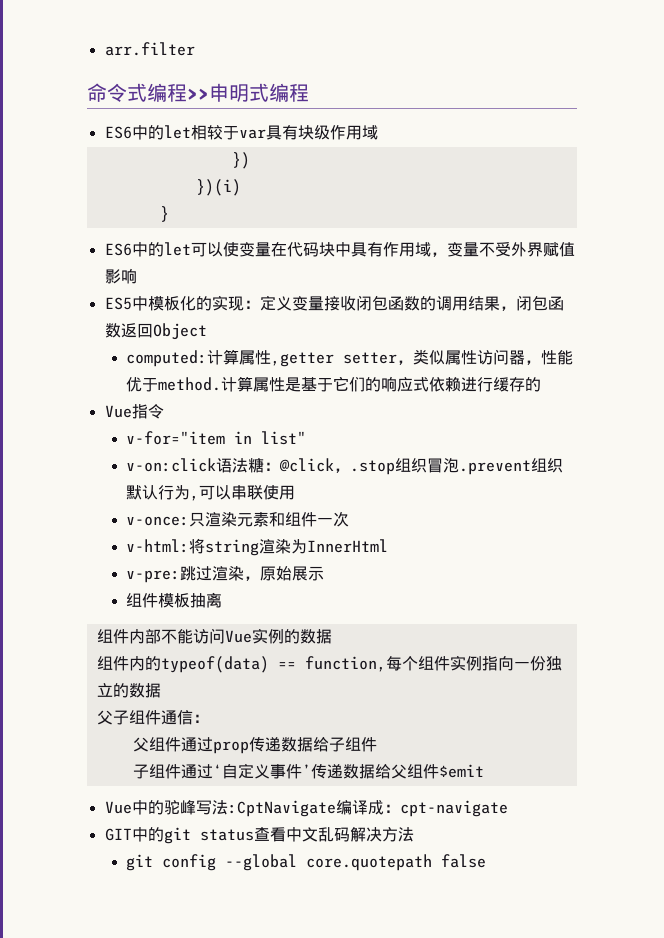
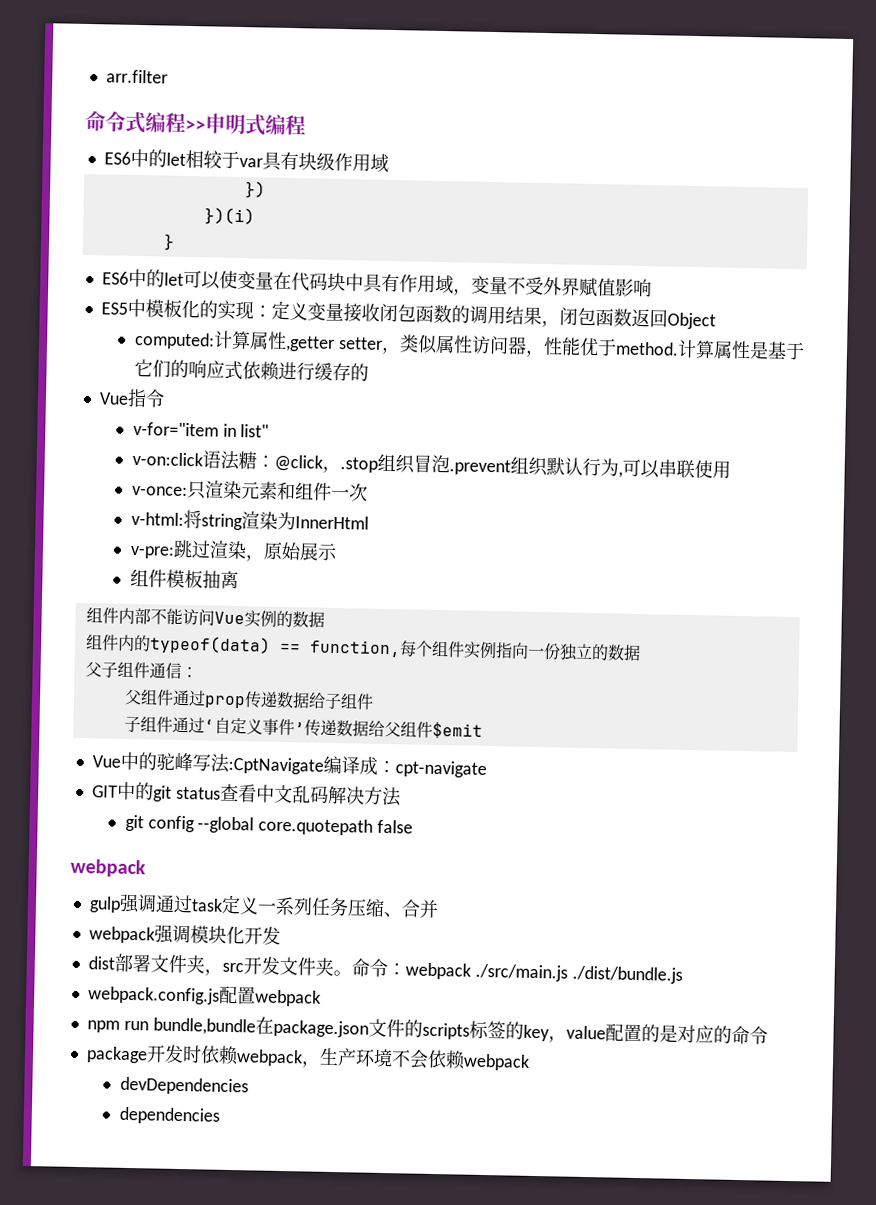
(487, 861) none -> [70,858,146,878] [88,893,439,919] [88,924,281,945] [87,953,683,984] [87,985,321,1007] [86,1016,768,1045] [85,1044,530,1071] [119,1076,249,1096] [118,1106,220,1125] // webpack // gulp强调通过task定义一系列任务压缩、合并 // webpack强调模块化开发 // dist部署文件夹，src开发文件夹。命令：webpack ./src/main.js ./dist/bundle.js // webpack.config.js配置webpack // npm run bundle,bundle在package.json文件的scripts标签的key，value配置的是对应的命令 // package开发时依赖webpack，生产环境不会依赖webpack // devDependencies // dependencies

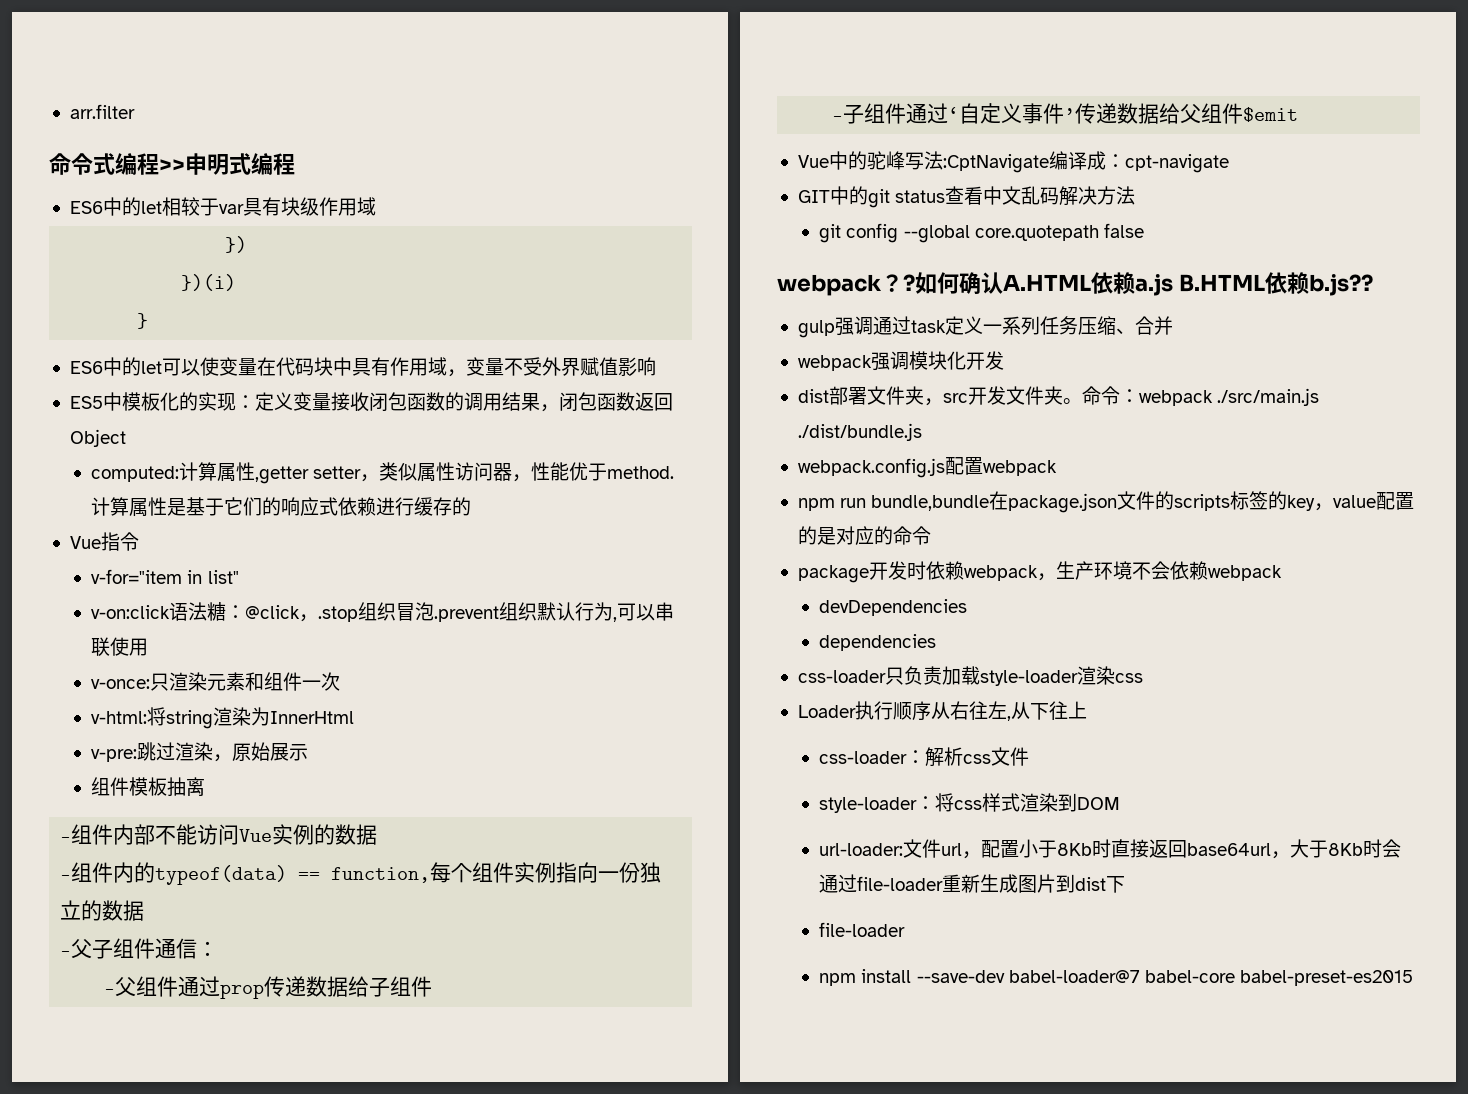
(239, 580) none -> [60,837,72,842] -
(325, 619) none -> [60,875,72,880] -
(641, 652) none -> [60,951,72,956] -
(198, 672) none -> [104,989,116,994] -
(374, 701) none -> [832,116,844,121] -
(146, 868) none -> [881,272,1373,296] ？?如何确认A.HTML依赖a.js B.HTML依赖b.js??
(220, 1115) none -> [797,666,1143,686] [797,701,1087,721] [819,747,1030,767] [819,793,1121,813] [819,839,1402,859] [819,874,1126,893] [819,922,906,937] [819,969,1413,986] // css-loader只负责加载style-loader渲染css // Loader执行顺序从右往左,从下往上 // css-loader：解析css文件 // style-loader：将css样式渲染到DOM // url-loader:文件url，配置小于8Kb时直接返回base64url，大于8Kb时会通过file-loader重新生成图片到dist下 // file-loader // npm install --save-dev babel-loader@7 babel-core babel-preset-es2015

